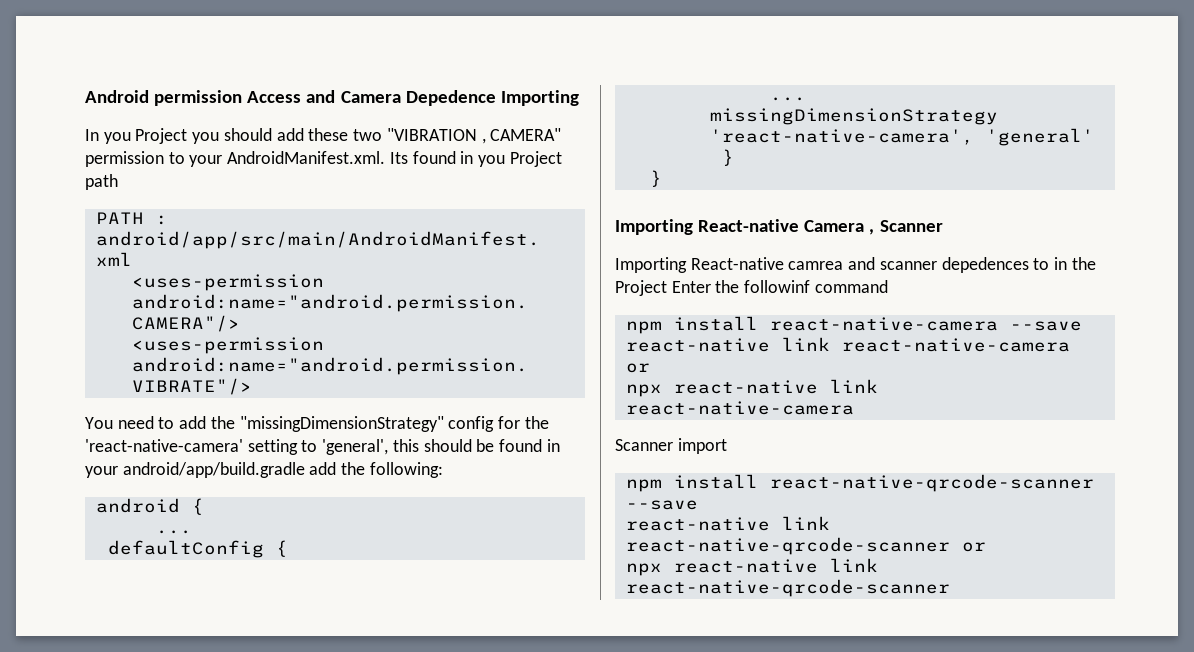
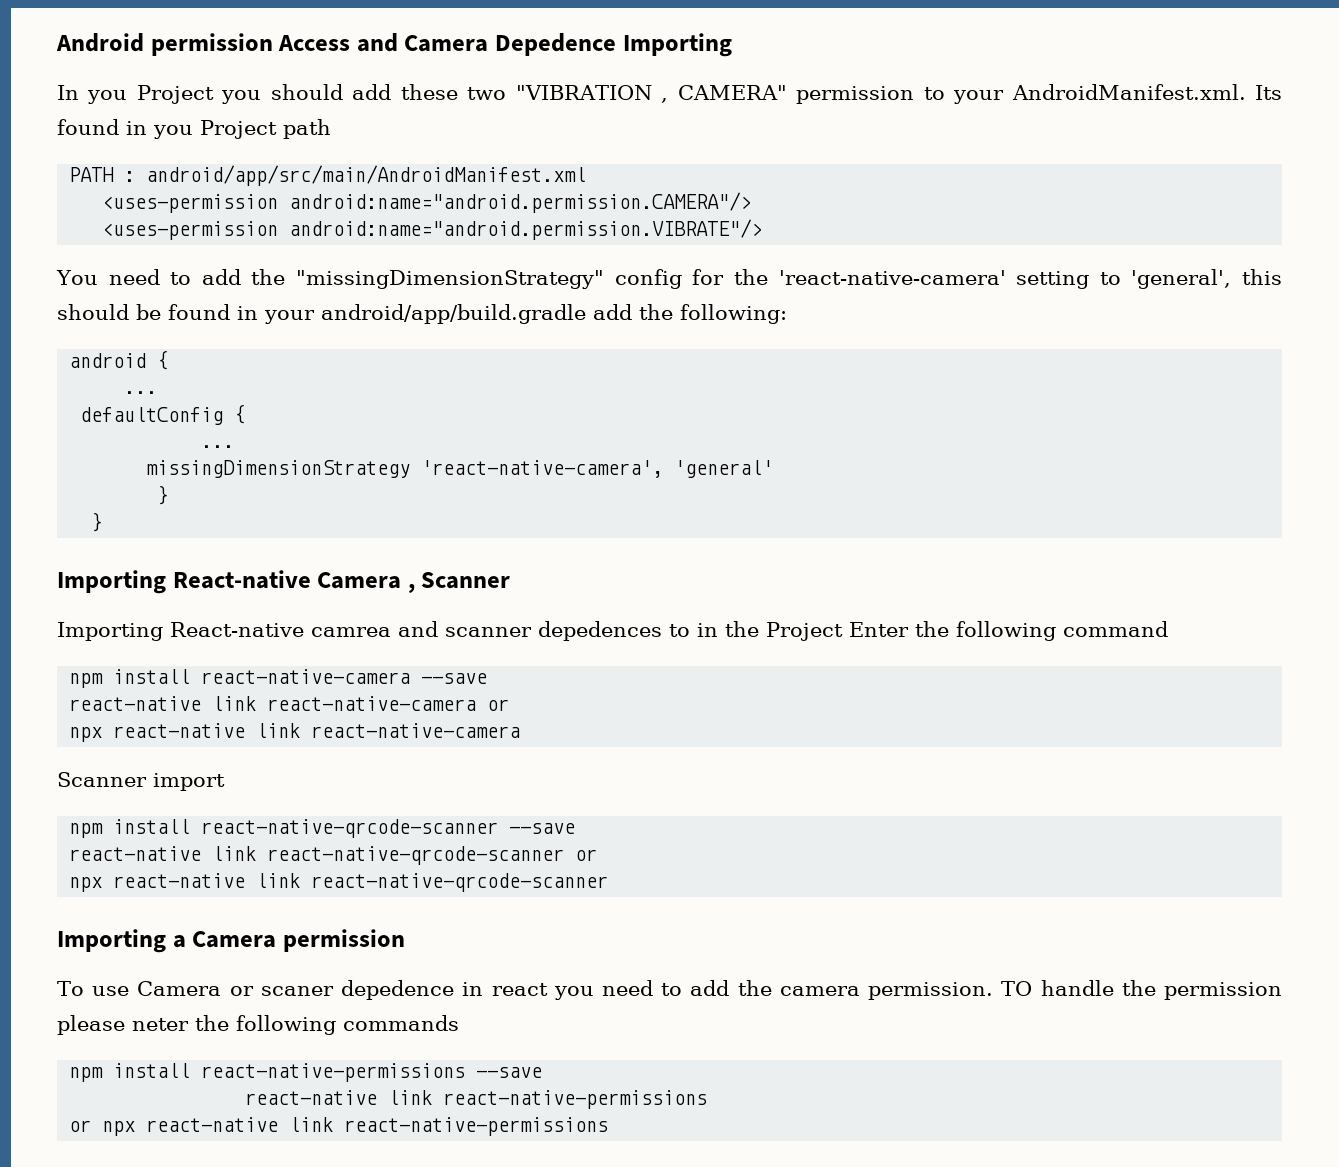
[744,280,811,293] followinf -> [956,621,1056,641] following
(950, 588) none -> [57,929,405,953] [57,980,1283,1000] [57,1015,459,1035] [69,1063,543,1082] [245,1090,708,1109] [69,1117,609,1136] // Importing a Camera permission // To use Camera or scaner depedence in react you need to add the camera permission. TO handle the permission please neter the following commands // npm install react-native-permissions --save // react-native link react-native-permissions // or npx react-native link react-native-permissions

